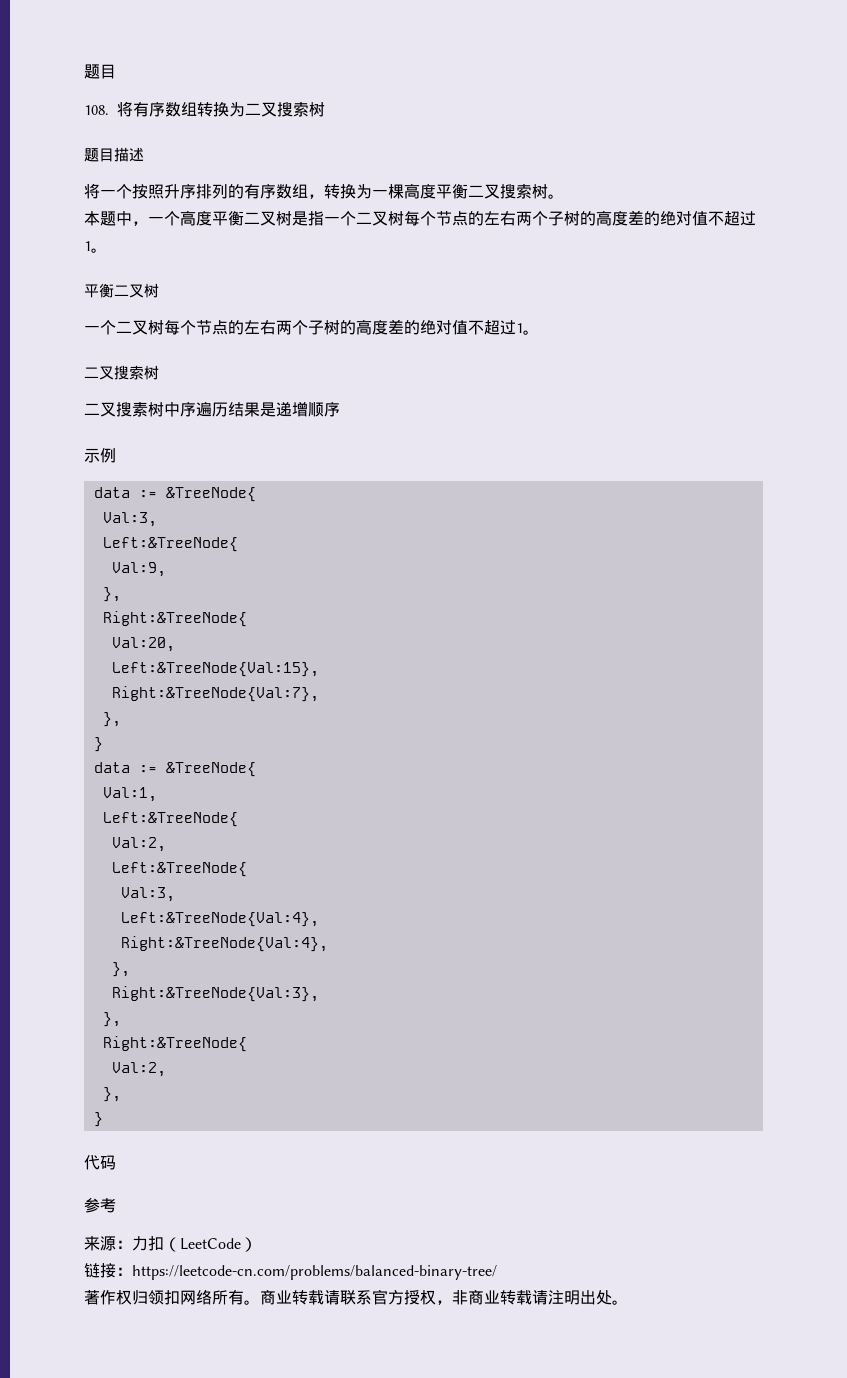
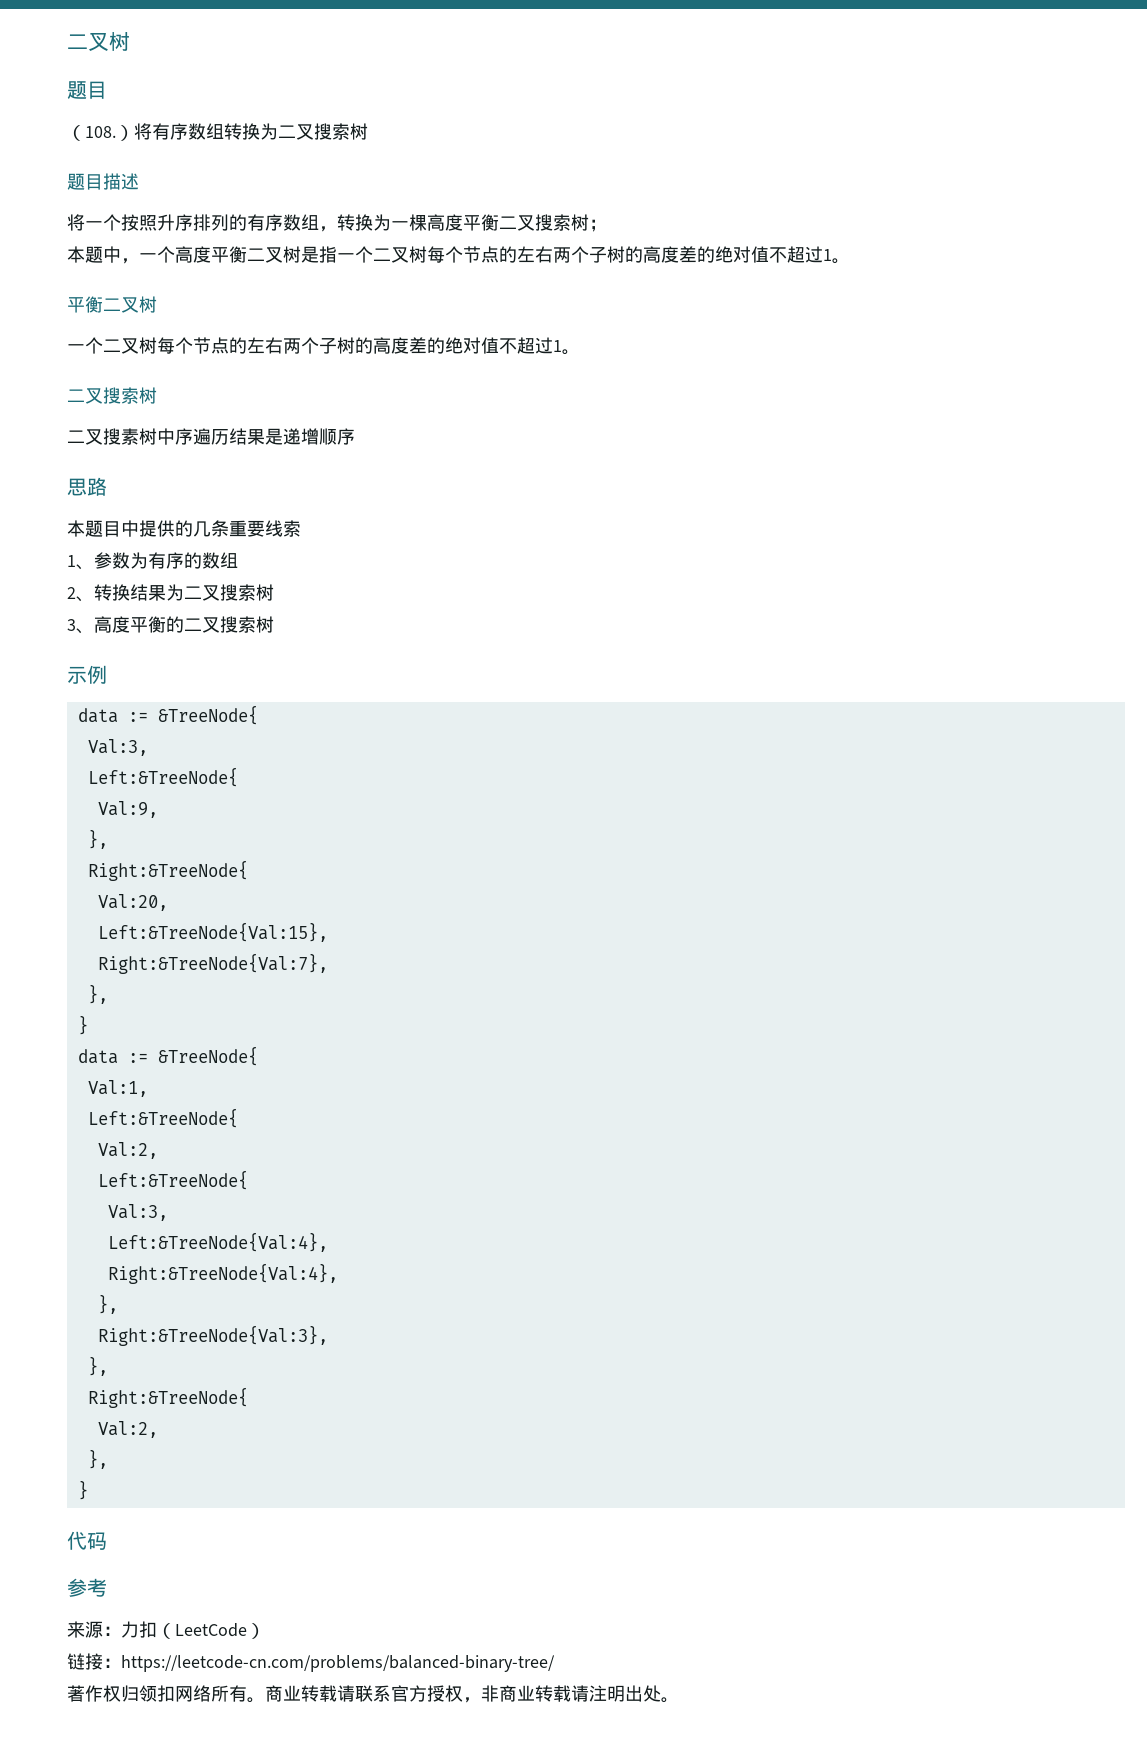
(84, 71) none -> [67,32,130,51] 二叉树 //
[84,105,109,115] 108. -> [67,125,134,141] （108.）
[548,194,564,199] 。 -> [589,219,607,232] ；
(340, 409) none -> [67,477,107,496] [67,520,301,537] [67,552,238,570] [67,584,274,602] [67,616,274,634] // 思路 // 本题目中提供的几条重要线索 // 1、参数为有序的数组 // 2、转换结果为二叉搜索树 // 3、高度平衡的二叉搜索树

